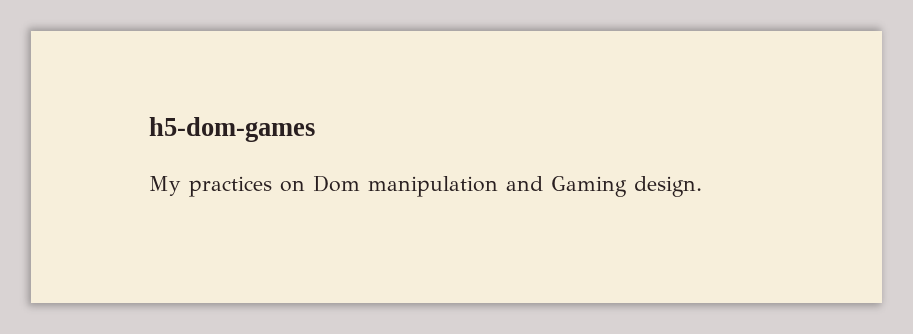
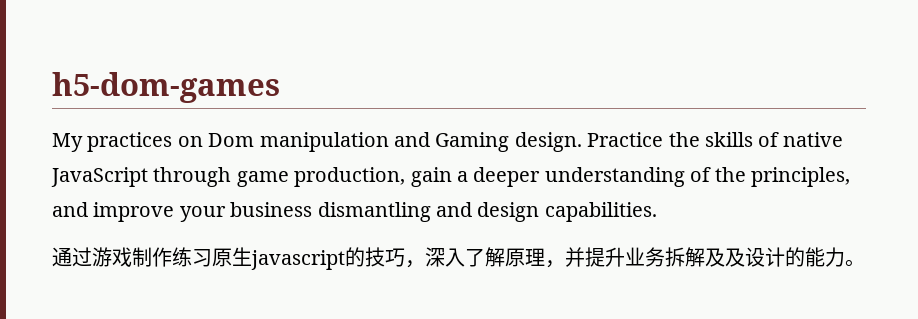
(702, 186) none -> [587,132,843,147] [51,167,850,187] [52,202,657,222] [52,247,865,270] Practice the skills of native JavaScript through game production, gain a deeper understanding of the principles, and improve your business dismantling and design capabilities. // 通过游戏制作练习原生javascript的技巧，深入了解原理，并提升业务拆解及及设计的能力。

